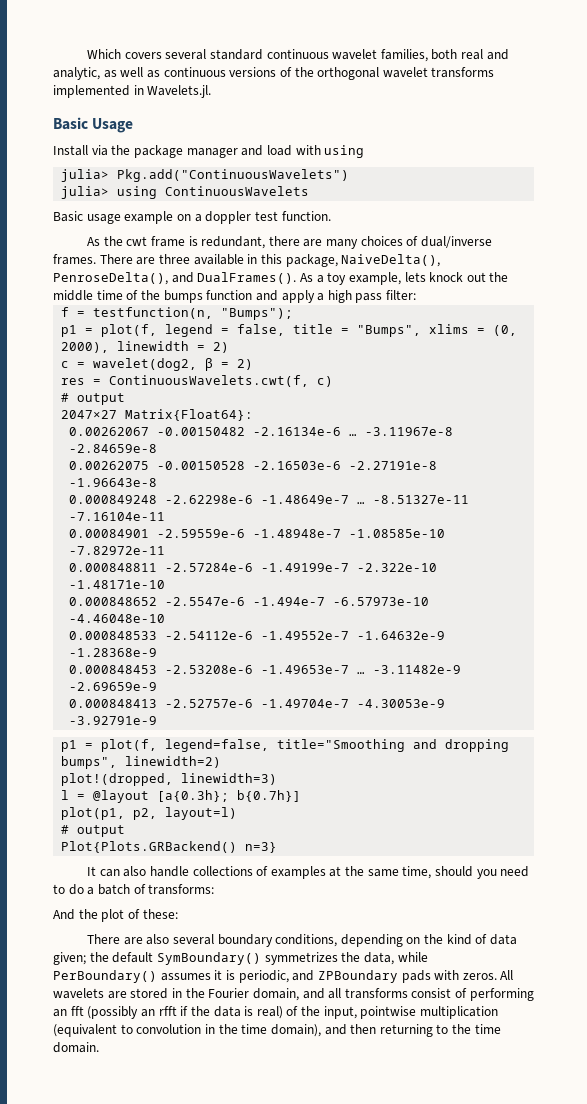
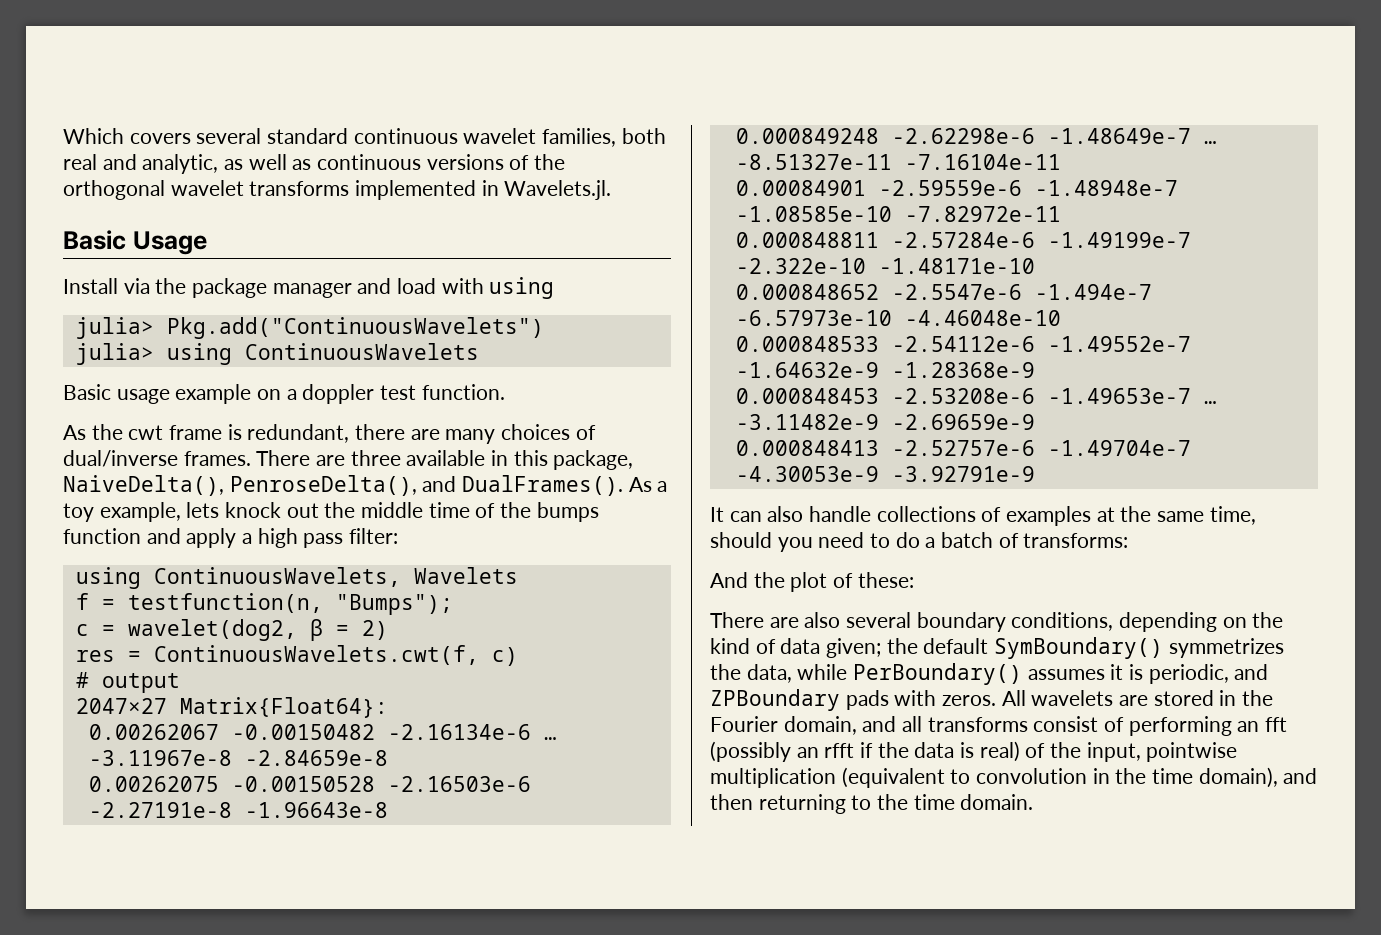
(417, 295) none -> [75,567,518,589] // using ContinuousWavelets, Wavelets
[61,324,518,337] [61,341,230,353] // p1 = plot(f, legend = false, title = "Bumps", xlims = (0, 2000), linewidth = 2) -> (453, 604) none
[61,739,510,752] [61,756,222,769] [61,773,278,786] [61,790,302,803] [61,807,238,820] [61,825,126,837] [61,841,278,853] // p1 = plot(f, legend=false, title="Smoothing and dropping bumps", linewidth=2) // plot!(dropped, linewidth=3) // l = @layout [a{0.3h}; b{0.7h}] // plot(p1, p2, layout=l) // # output // Plot{Plots.GRBackend() n=3} -> (1035, 474) none

